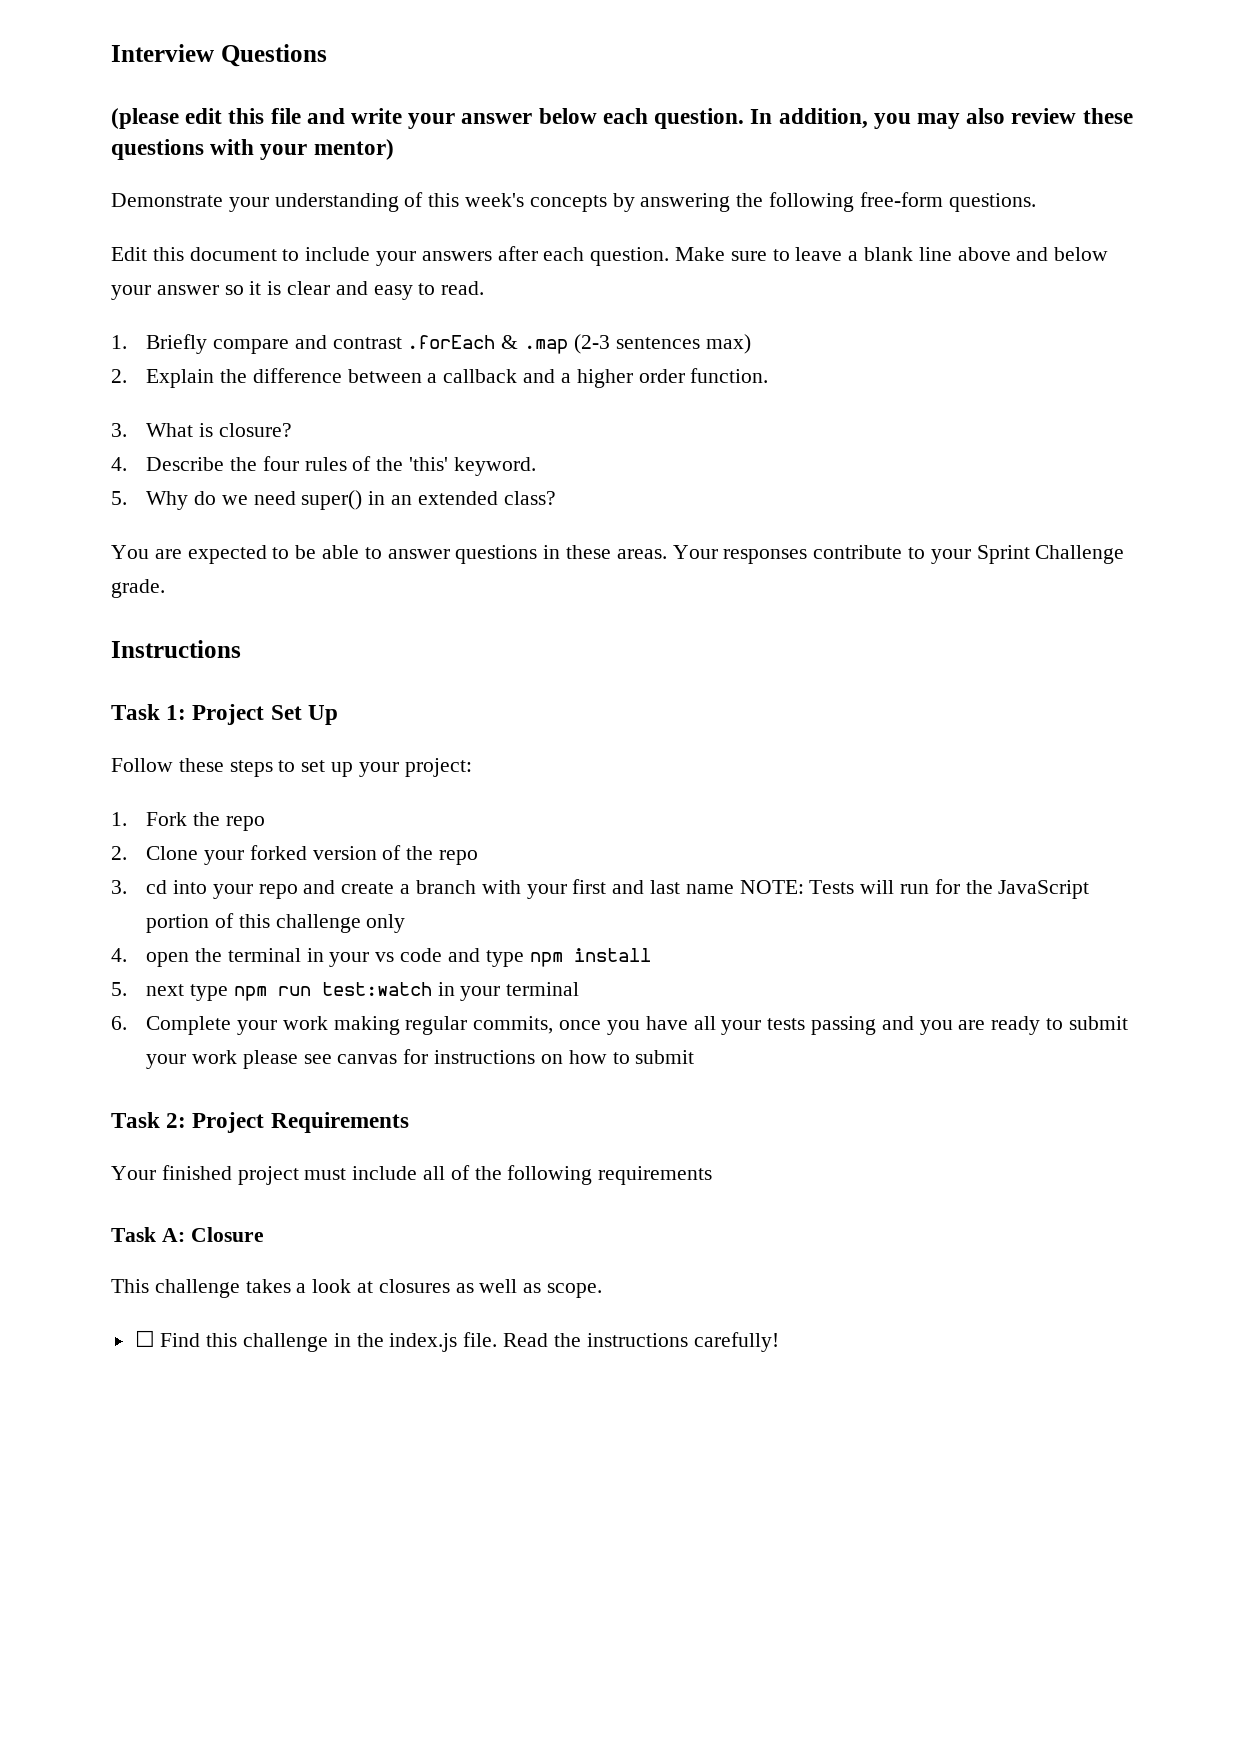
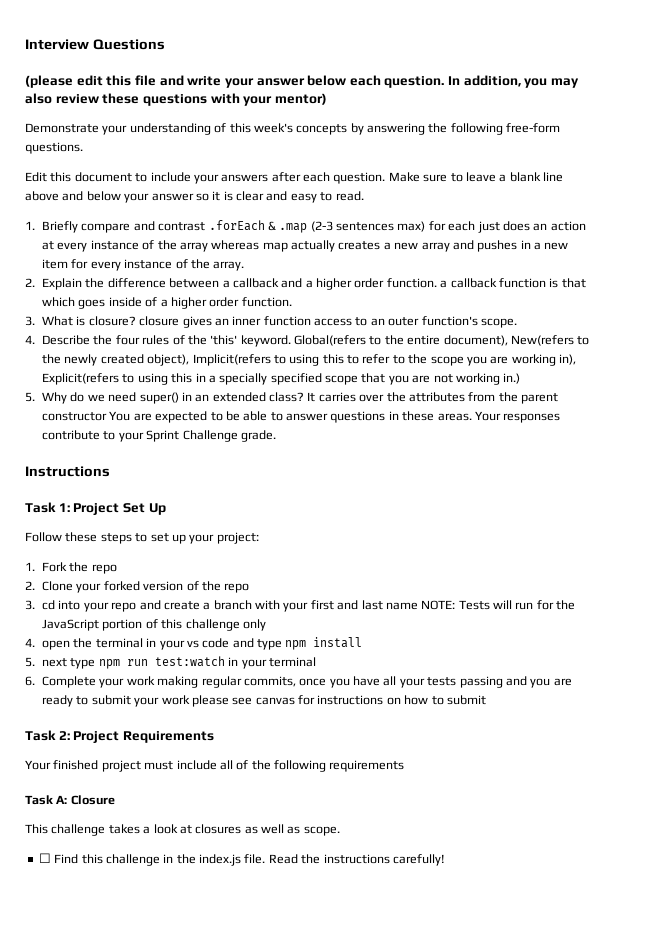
(751, 344) none -> [428,221,586,233] [42,240,569,252] [42,259,245,271] for each just does an action at every instance of the array whereas map actually creates a new array and pushes in a new item for every instance of the array.
[111,423,292,437] // 3. What is closure? -> [440,278,586,288] [42,297,292,309] [25,316,517,328] a callback function is that which goes inside of a higher order function. // 3. What is closure? closure gives an inner function access to an outer function's scope.
(536, 466) none -> [294,335,590,346] [42,354,577,366] [42,373,521,385] Global(refers to the entire document), New(refers to the newly created object), Implicit(refers to using this to refer to the scope you are working in), Explicit(refers to using this in a specially specified scope that you are not working in.)
(556, 498) // -> [307,392,559,404] [42,412,108,421] It carries over the attributes from the parent constructor

